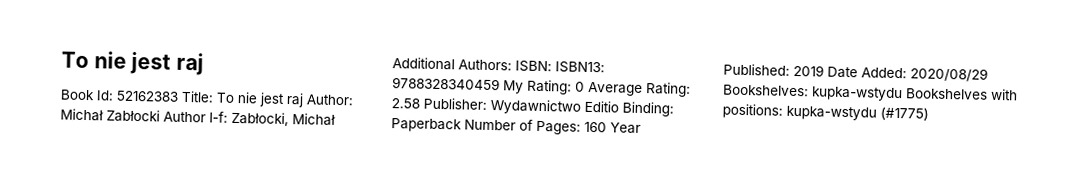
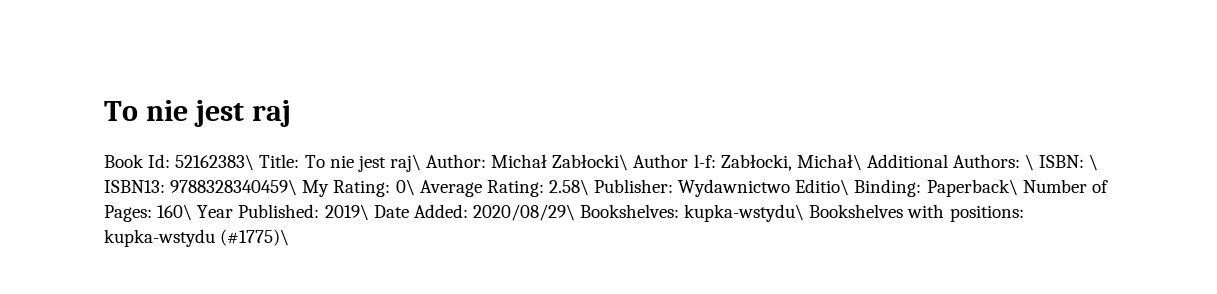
[116,90,179,102] 52162383 -> [175,154,255,171] 52162383\
[286,92,304,108] raj -> [389,154,421,172] raj\
[106,109,160,123] Zabłocki -> [552,154,629,171] Zabłocki\
[292,113,336,126] Michał -> [796,154,862,171] Michał\
[515,60,605,74] [392,77,500,91] ISBN: ISBN13: 9788328340459 -> [1025,154,1099,171] [104,179,298,196] \ ISBN: \ ISBN13: 9788328340459\
[575,81,585,92] 0 -> [395,179,415,196] 0\
[391,98,420,109] 2.58 -> [548,179,589,196] 2.58\
[584,100,674,117] [391,118,462,133] Editio Binding: Paperback -> [795,179,1018,197] Editio\ Binding: Paperback\
[584,121,607,133] 160 -> [157,204,193,221] 160\
[793,64,824,77] 2019 -> [324,204,369,221] 2019\
[910,67,988,82] [723,84,903,102] 2020/08/29 Bookshelves: kupka-wstydu -> [472,204,805,222] 2020/08/29\ Bookshelves: kupka-wstydu\
[880,106,929,121] (#1775) -> [220,229,290,246] (#1775)\

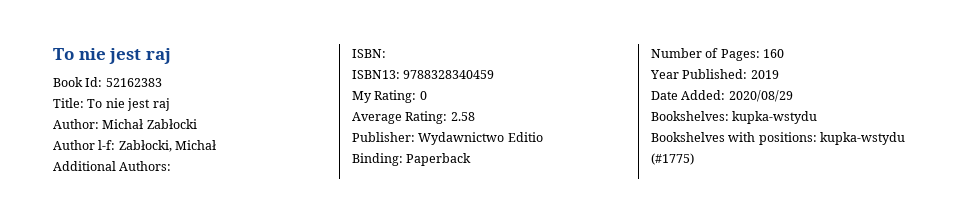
[175,154,255,171] 52162383\ -> [105,78,162,87] 52162383 //
[389,154,421,172] raj\ -> [152,98,170,111] raj //
[552,154,629,171] Zabłocki\ -> [146,119,197,129] Zabłocki //
[796,154,862,171] Michał\ -> [175,140,217,150] Michał //
[1025,154,1035,171] \ -> (172, 166) //
[1089,154,1099,171] [104,179,298,196] \ ISBN13: 9788328340459\ -> [352,70,495,79] // ISBN13: 9788328340459 //
[395,179,415,196] 0\ -> [419,91,427,100] 0 //
[548,179,589,196] 2.58\ -> [450,112,475,121] 2.58 //
[795,179,1018,197] Editio\ Binding: Paperback\ -> [507,132,543,142] [352,153,472,166] Editio // Binding: Paperback //
[157,204,193,221] 160\ -> [763,49,785,58] 160 //
[324,204,369,221] 2019\ -> [750,70,779,79] 2019 //
[472,204,805,222] 2020/08/29\ Bookshelves: kupka-wstydu\ -> [728,90,793,102] [651,111,818,124] 2020/08/29 // Bookshelves: kupka-wstydu //
[220,229,290,246] (#1775)\ -> [651,153,694,165] (#1775)

